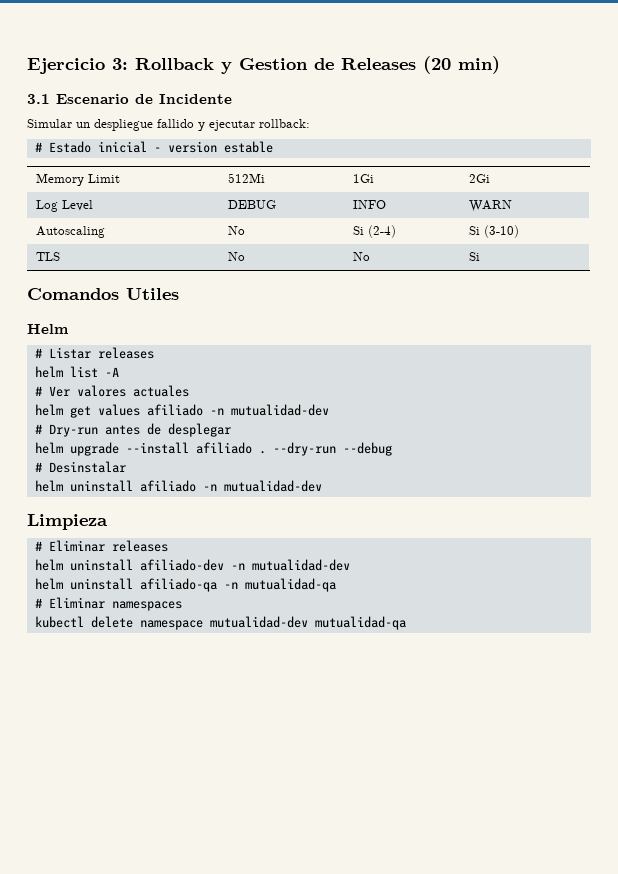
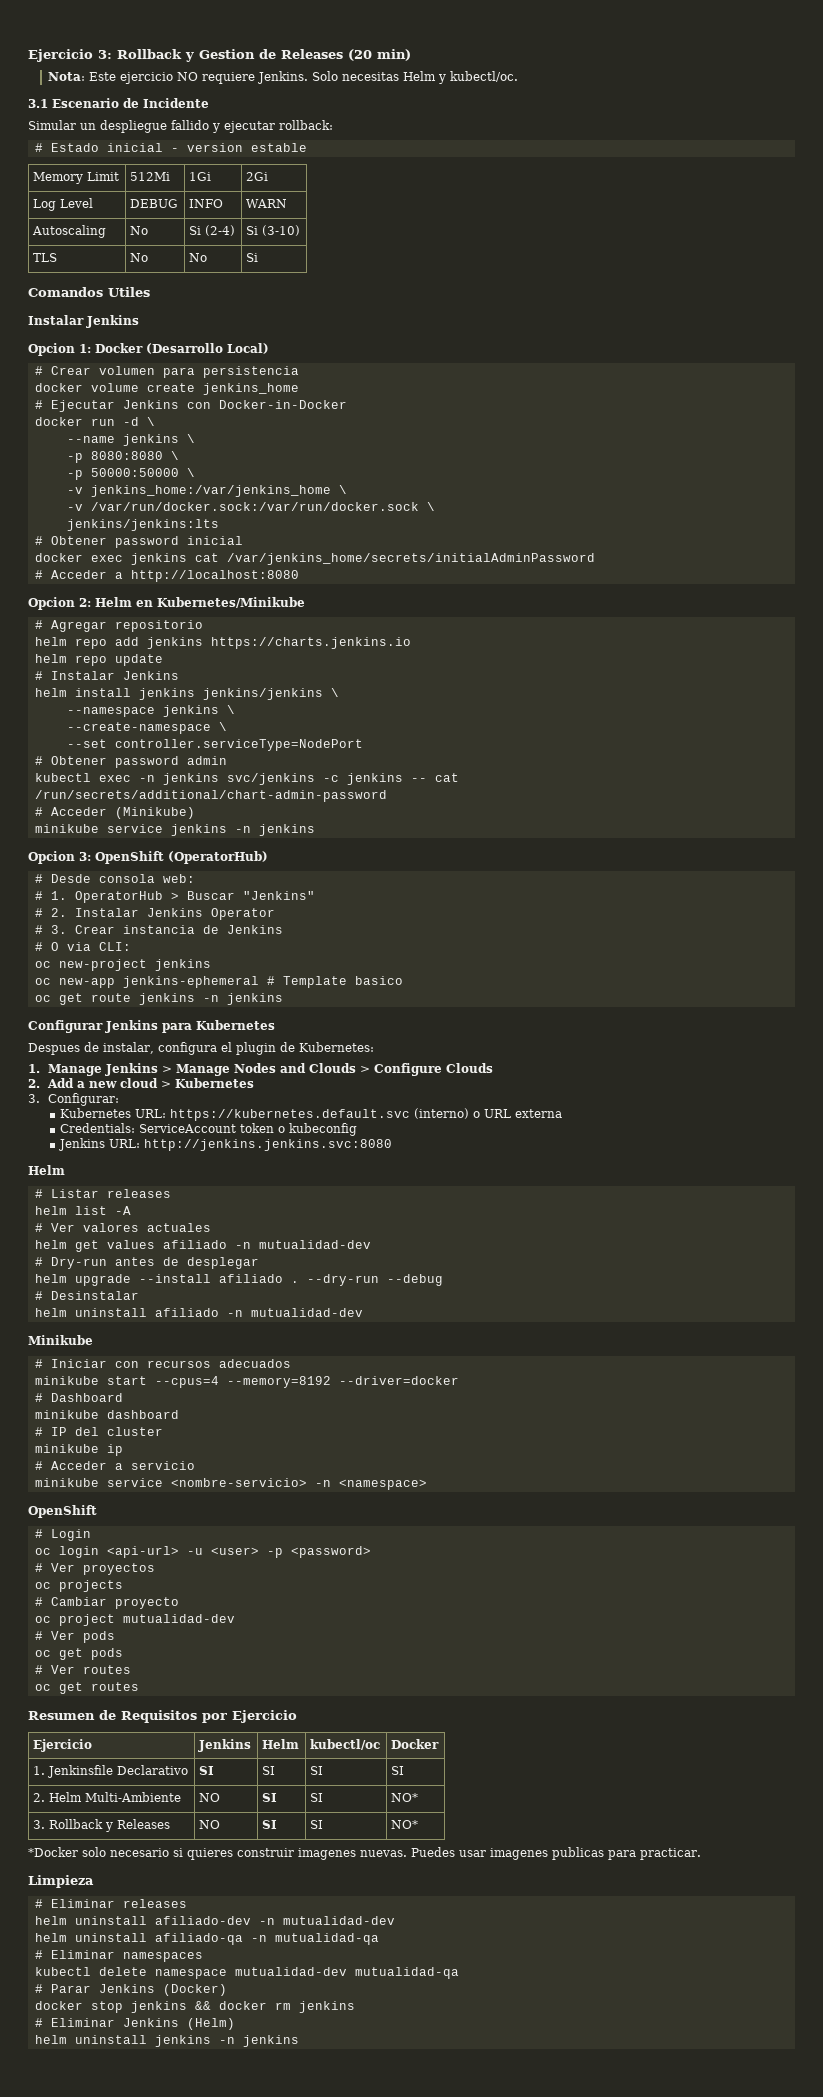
(500, 65) none -> [47,71,518,84] // Nota: Este ejercicio NO requiere Jenkins. Solo necesitas Helm y kubectl/oc.
(179, 294) none -> [28,315,139,328] [28,343,269,356] [34,366,299,378] [34,383,299,395] [34,400,347,412] [34,417,155,426] [66,434,195,446] [66,451,179,463] [66,468,195,480] [66,485,347,497] [66,502,435,511] [66,519,219,531] [34,536,243,548] [34,553,595,565] [34,570,299,582] [28,597,305,610] [34,620,203,632] [34,637,411,649] [34,654,163,666] [34,671,179,680] [34,688,339,700] [66,705,235,717] [66,722,227,734] [66,739,363,751] [34,756,227,768] [34,773,459,785] [34,790,387,802] [34,807,195,819] [34,824,315,836] [28,851,268,864] [34,874,195,883] [34,891,315,903] [34,908,275,920] [34,925,283,934] [34,942,131,951] [34,959,211,971] [34,976,403,988] [34,993,283,1005] [28,1020,275,1033] [28,1042,374,1055] [28,1063,493,1076] [28,1078,254,1088] [28,1093,119,1106] [60,1108,563,1121] [60,1123,358,1136] [58,1138,393,1151] // Instalar Jenkins // Opcion 1: Docker (Desarrollo Local) // # Crear volumen para persistencia // docker volume create jenkins_home // # Ejecutar Jenkins con Docker-in-Docker // docker run -d \ // --name jenkins \ // -p 8080:8080 \ // -p 50000:50000 \ // -v jenkins_home:/var/jenkins_home \ // -v /var/run/docker.sock:/var/run/docker.sock \ // jenkins/jenkins:lts // # Obtener password inicial // docker exec jenkins cat /var/jenkins_home/secrets/initialAdminPassword // # Acceder a http://localhost:8080 // Opcion 2: Helm en Kubernetes/Minikube // # Agregar repositorio // helm repo add jenkins https://charts.jenkins.io // helm repo update // # Instalar Jenkins // helm install jenkins jenkins/jenkins \ // --namespace jenkins \ // --create-namespace \ // --set controller.serviceType=NodePort // # Obtener password admin // kubectl exec -n jenkins svc/jenkins -c jenkins -- cat /run/secrets/additional/chart-admin-password // # Acceder (Minikube) // minikube service jenkins -n jenkins // Opcion 3: OpenShift (OperatorHub) // # Desde consola web: // # 1. OperatorHub > Buscar "Jenkins" // # 2. Instalar Jenkins Operator // # 3. Crear instancia de Jenkins // # O via CLI: // oc new-project jenkins // oc new-app jenkins-ephemeral # Template basico // oc get route jenkins -n jenkins // Configurar Jenkins para Kubernetes // Despues de instalar, configura el plugin de Kubernetes: // 1. Manage Jenkins > Manage Nodes and Clouds > Configure Clouds // 2. Add a new cloud > Kubernetes // 3. Configurar: // Kubernetes URL: https://kubernetes.default.svc (interno) o URL externa // Credentials: ServiceAccount token o kubeconfig // Jenkins URL: http://jenkins.jenkins.svc:8080
(322, 486) none -> [28,1335,93,1345] [34,1359,291,1368] [34,1376,459,1388] [34,1393,123,1402] [34,1410,179,1419] [34,1427,163,1436] [34,1444,123,1456] [34,1461,195,1470] [34,1478,427,1490] [28,1505,97,1518] [34,1529,91,1541] [34,1546,371,1558] [34,1563,155,1575] [34,1580,123,1592] [34,1597,179,1609] [34,1614,235,1626] [34,1631,115,1643] [34,1648,123,1660] [34,1665,131,1674] [34,1682,139,1694] [28,1710,297,1723] [33,1739,93,1752] [198,1739,252,1752] [262,1739,300,1749] [310,1739,381,1750] [391,1739,440,1749] [33,1765,189,1778] [199,1766,215,1775] [262,1766,276,1775] [310,1766,324,1775] [391,1766,405,1775] [33,1792,182,1802] [199,1793,221,1802] [262,1793,278,1802] [310,1793,324,1802] [391,1793,419,1802] [33,1819,171,1832] [199,1820,221,1829] [262,1820,278,1829] [310,1820,324,1829] [391,1820,419,1829] [28,1847,701,1860] // Minikube // # Iniciar con recursos adecuados // minikube start --cpus=4 --memory=8192 --driver=docker // # Dashboard // minikube dashboard // # IP del cluster // minikube ip // # Acceder a servicio // minikube service <nombre-servicio> -n <namespace> // OpenShift // # Login // oc login <api-url> -u <user> -p <password> // # Ver proyectos // oc projects // # Cambiar proyecto // oc project mutualidad-dev // # Ver pods // oc get pods // # Ver routes // oc get routes // Resumen de Requisitos por Ejercicio // Ejercicio | Jenkins | Helm | kubectl/oc | Docker // 1. Jenkinsfile Declarativo | SI | SI | SI | SI // 2. Helm Multi-Ambiente | NO | SI | SI | NO* // 3. Rollback y Releases | NO | SI | SI | NO* // *Docker solo necesario si quieres construir imagenes nuevas. Puedes usar imagenes publicas para practicar.
(406, 623) none -> [34,1984,227,1996] [34,2001,355,2013] [34,2018,235,2030] [34,2035,299,2047] // # Parar Jenkins (Docker) // docker stop jenkins && docker rm jenkins // # Eliminar Jenkins (Helm) // helm uninstall jenkins -n jenkins

